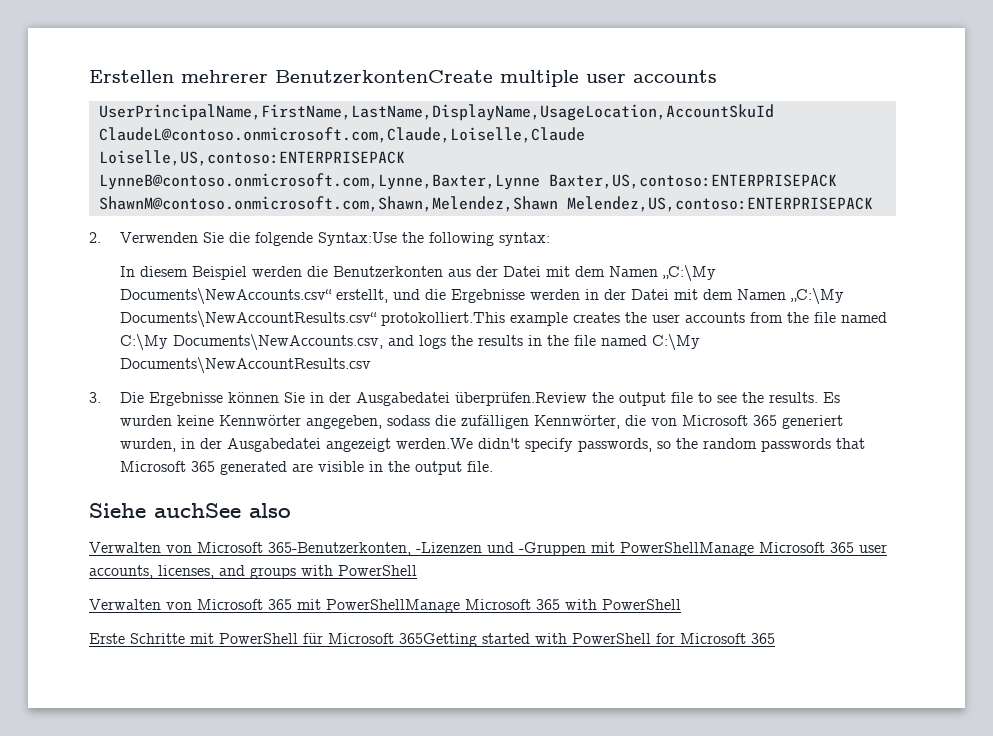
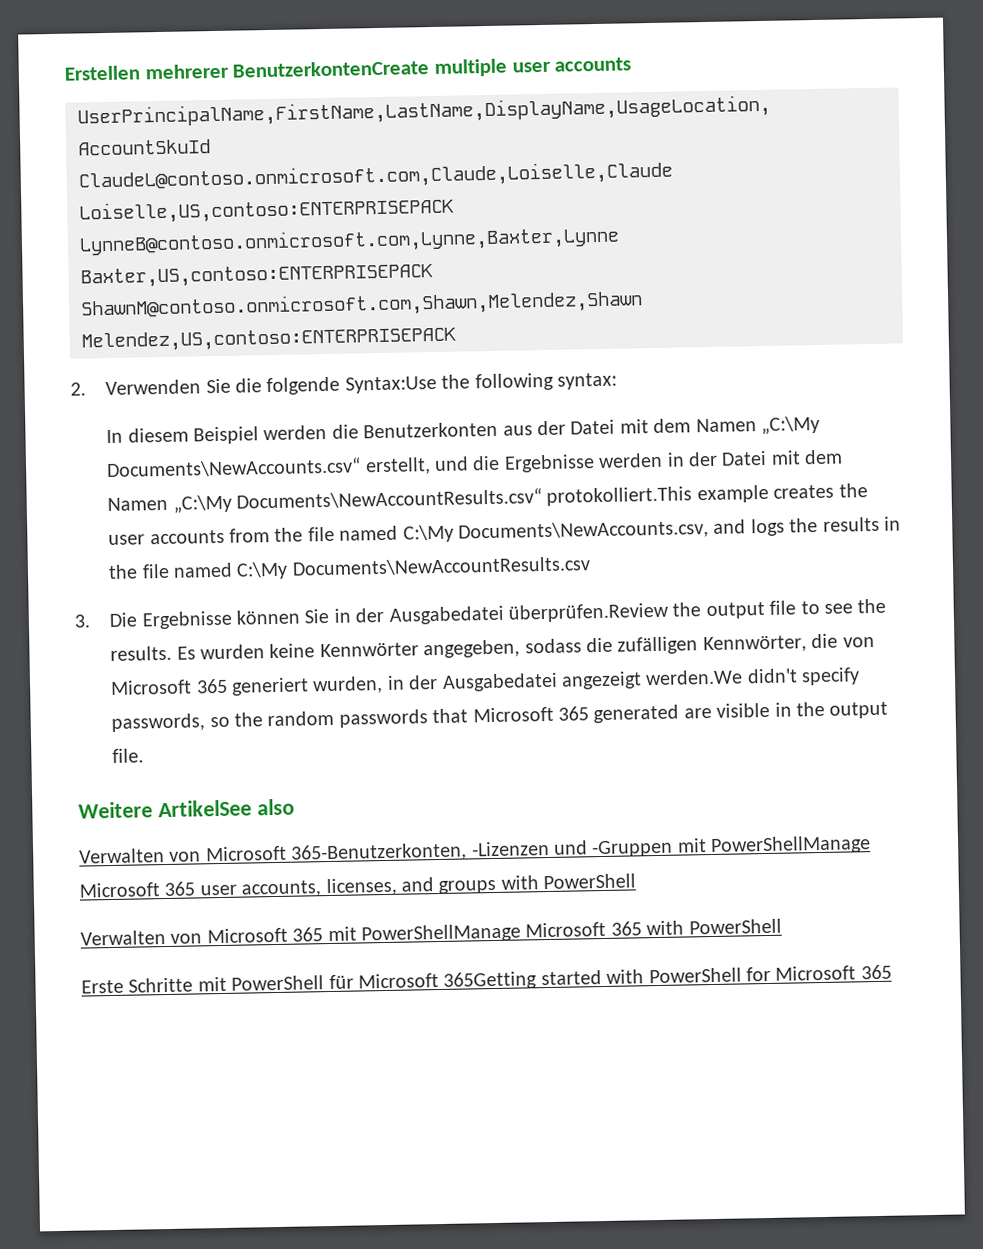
[89,503,241,518] Siehe auchSee -> [78,799,252,819] Weitere ArtikelSee

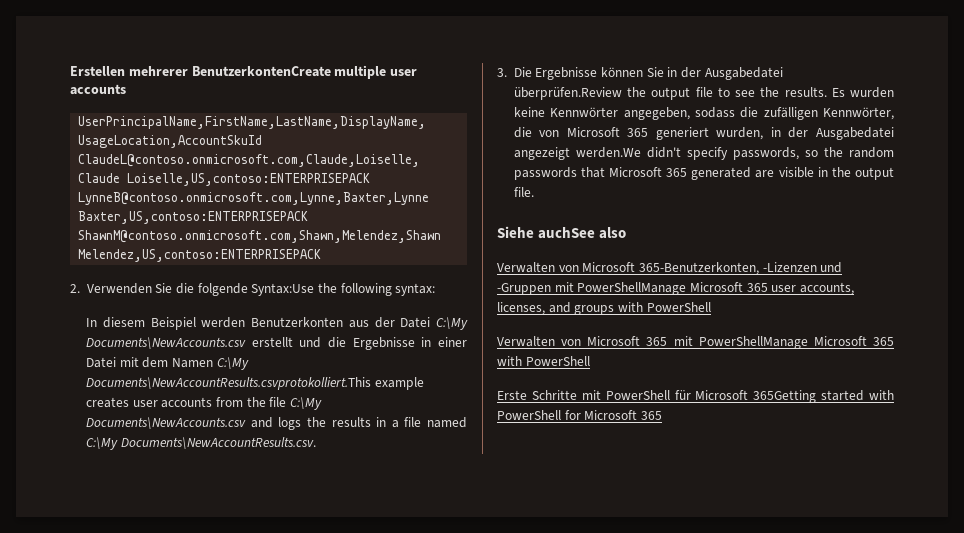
[331,424,359,439] die -> (246, 322) none
[619,415,820,436] [106,449,844,479] [107,486,693,514] mit dem Namen „C:\My Documents\NewAccounts.csv“ erstellt, und die Ergebnisse werden in der Datei mit dem Namen „C:\My Documents\NewAccountResults.csv“ protokolliert.This -> [435,317,468,330] [86,337,468,350] [86,357,249,370] [86,377,372,390] C:\My Documents\NewAccounts.csv erstellt und die Ergebnisse in einer Datei mit dem Namen C:\My Documents\NewAccountResults.csvprotokolliert.This
[838,483,868,498] the -> (130, 402) none
[339,520,709,543] named C:\My Documents\NewAccounts.csv, -> [289,397,322,410] [86,417,247,429] C:\My Documents\NewAccounts.csv
[108,556,591,580] the file named C:\My Documents\NewAccountResults.csv -> [391,417,467,428] [86,437,316,450] a file named C:\My Documents\NewAccountResults.csv.
[78,799,252,819] Weitere ArtikelSee -> [497,226,596,239] Siehe auchSee

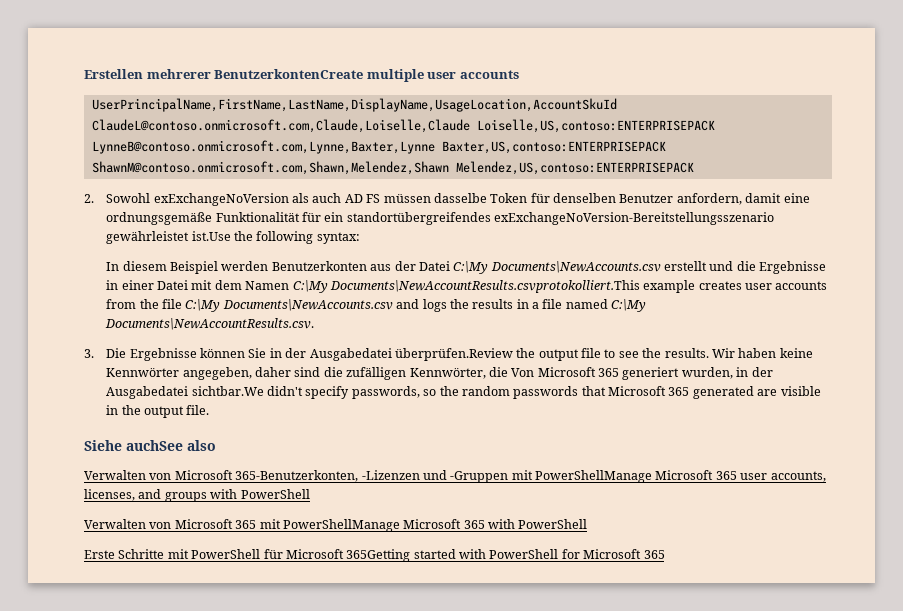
[86,283,315,296] Verwenden Sie die folgende Syntax:Use -> [106,193,810,206] [106,212,775,225] [106,231,231,244] Sowohl exExchangeNoVersion als auch AD FS müssen dasselbe Token für denselben Benutzer anfordern, damit eine ordnungsgemäße Funktionalität für ein standortübergreifendes exExchangeNoVersion-Bereitstellungsszenario gewährleistet ist.Use
[831,87,894,98] Es wurden -> [711,348,777,358] Wir haben
[694,107,735,118] sodass -> [255,367,321,377] daher sind
[539,130,560,137] von -> [511,368,535,377] Von
[513,147,641,160] angezeigt werden.We -> [191,386,264,396] sichtbar.We

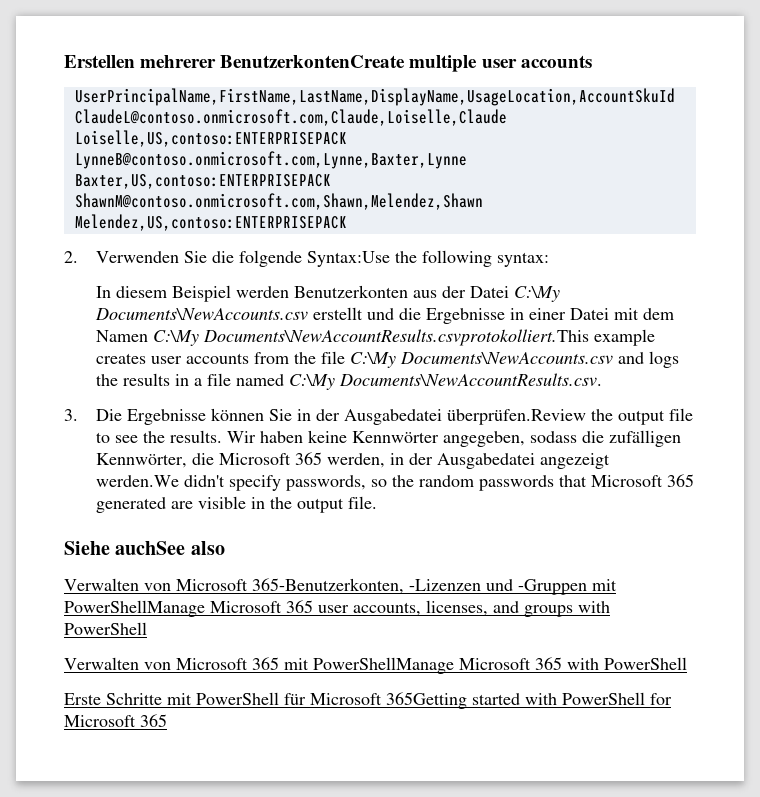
[106,193,810,206] [106,212,775,225] [106,231,231,244] Sowohl exExchangeNoVersion als auch AD FS müssen dasselbe Token für denselben Benutzer anfordern, damit eine ordnungsgemäße Funktionalität für ein standortübergreifendes exExchangeNoVersion-Bereitstellungsszenario gewährleistet ist.Use -> [96,250,391,267] Verwenden Sie die folgende Syntax:Use
[255,367,321,377] daher sind -> [530,431,578,443] sodass
[511,367,773,380] [106,386,264,399] Von Microsoft 365 generiert wurden, in der Ausgabedatei sichtbar.We -> [219,452,611,469] [96,475,180,487] Microsoft 365 werden, in der Ausgabedatei angezeigt werden.We

